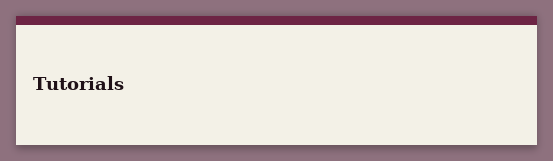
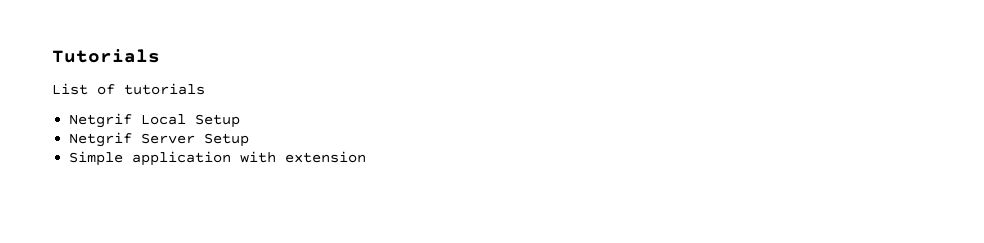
(124, 83) none -> [52,83,205,95] [69,113,241,128] [69,132,250,147] [69,151,367,166] // List of tutorials // Netgrif Local Setup // Netgrif Server Setup // Simple application with extension

